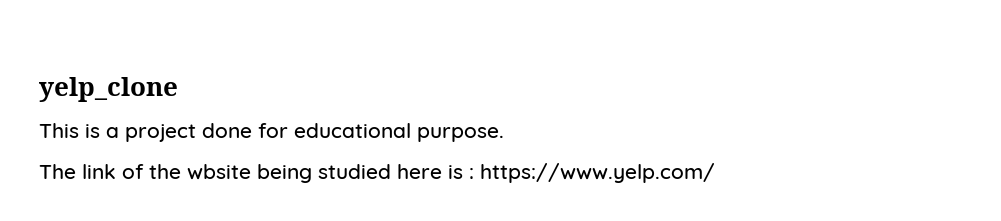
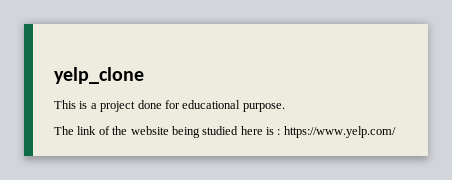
[187,164,251,180] wbsite -> [130,126,169,135] website

